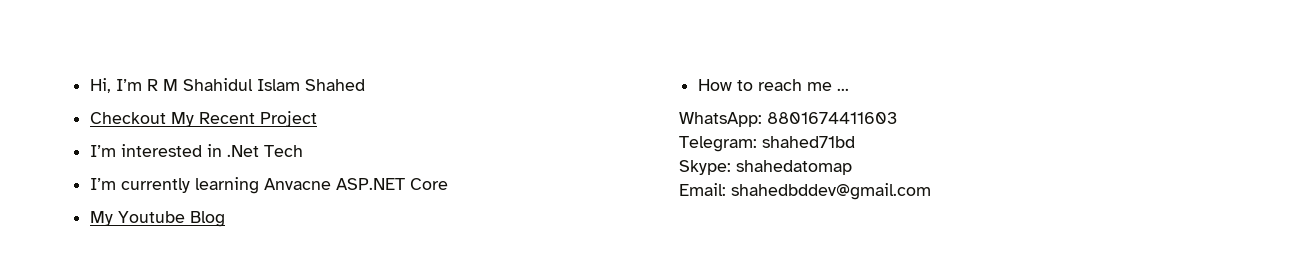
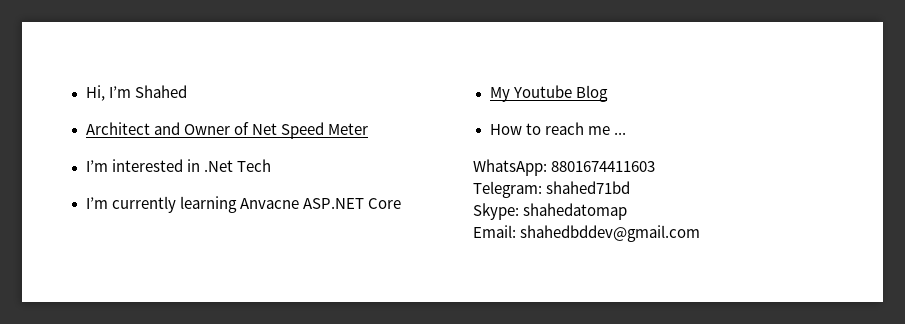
[147,78,366,91] [90,111,318,127] R M Shahidul Islam Shahed // Checkout My Recent Project -> [134,85,187,98] [85,122,368,139] Shahed // Architect and Owner of Net Speed Meter

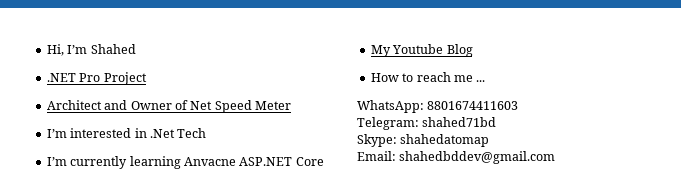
(187, 91) none -> [46,72,147,85] // .NET Pro Project

